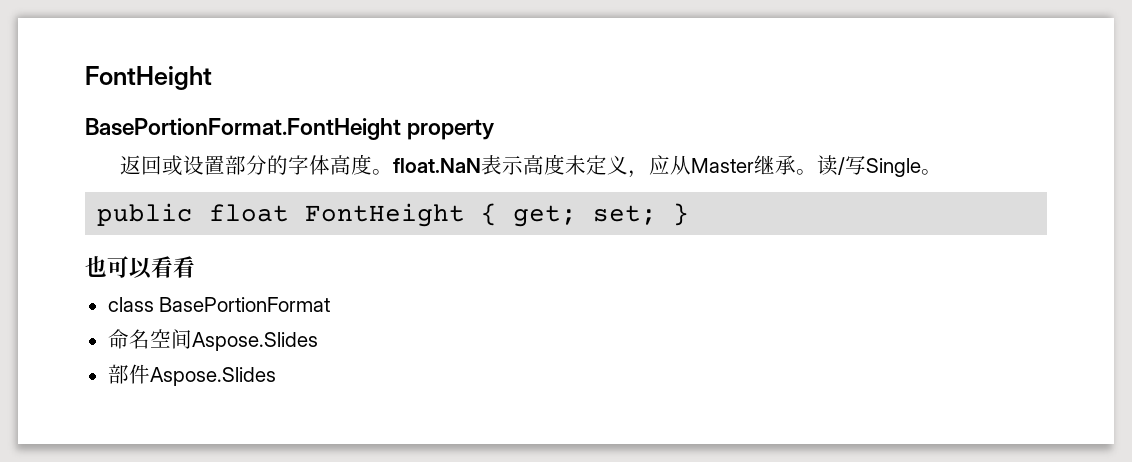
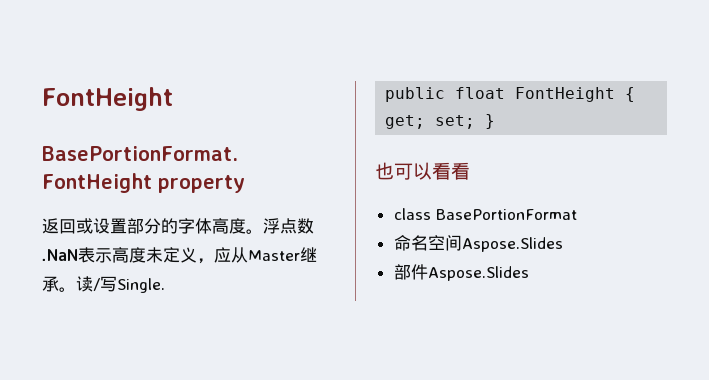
[393,158,482,173] float.NaN -> [263,218,314,234] [42,249,78,261] 浮点数.NaN
[866,158,943,177] Single。 -> [117,278,165,293] Single.

